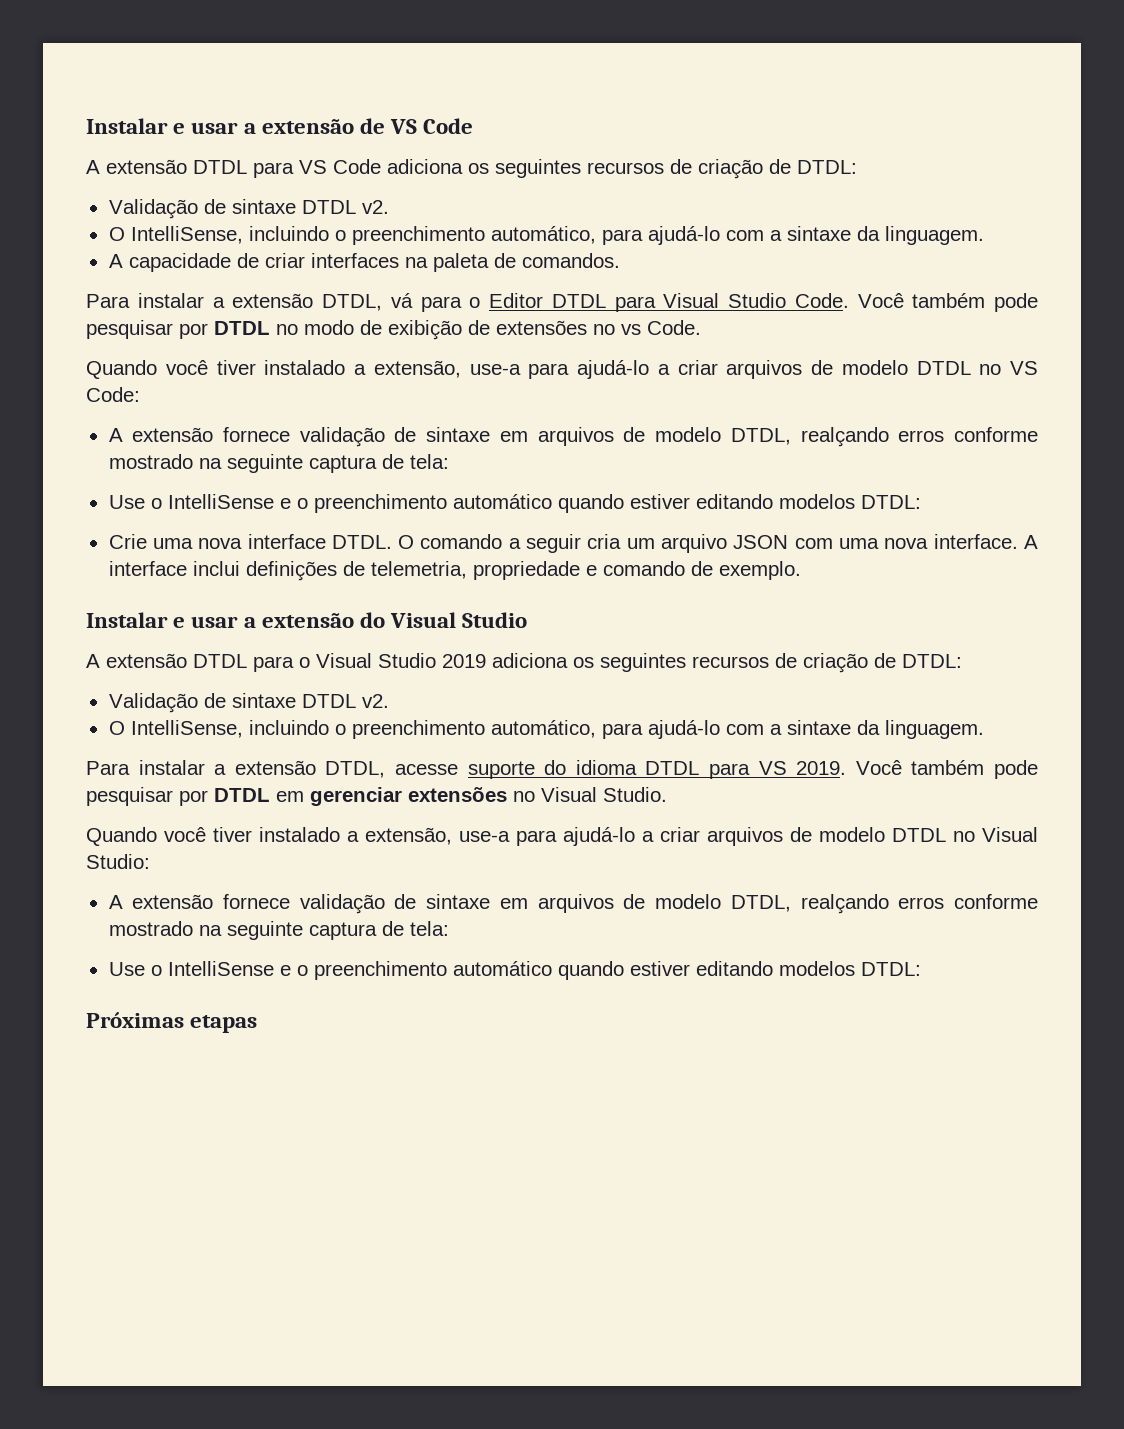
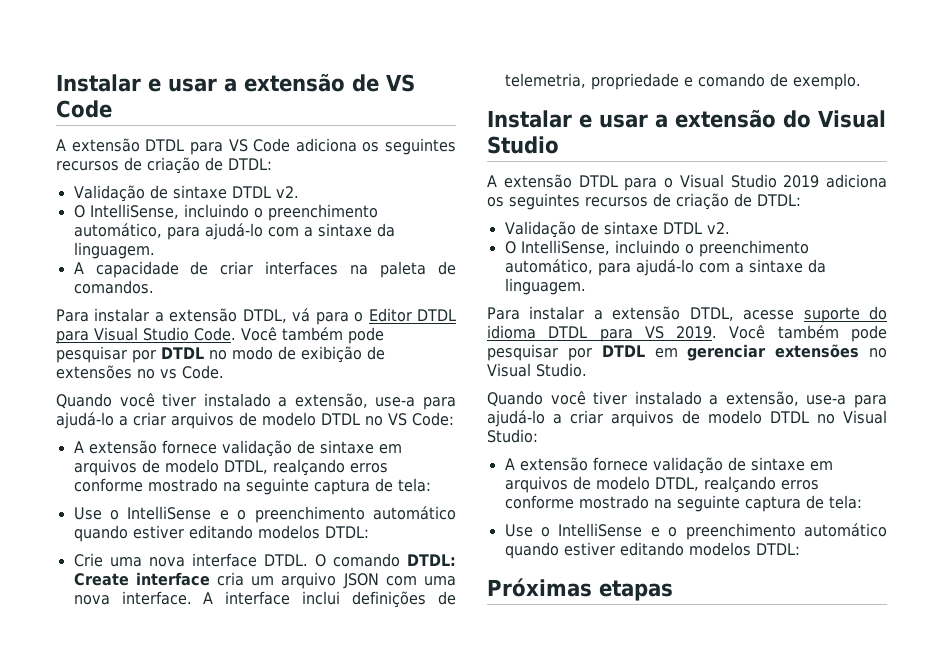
[508,534,582,553] a seguir -> [407,554,457,566] [73,572,210,586] DTDL: Create interface

